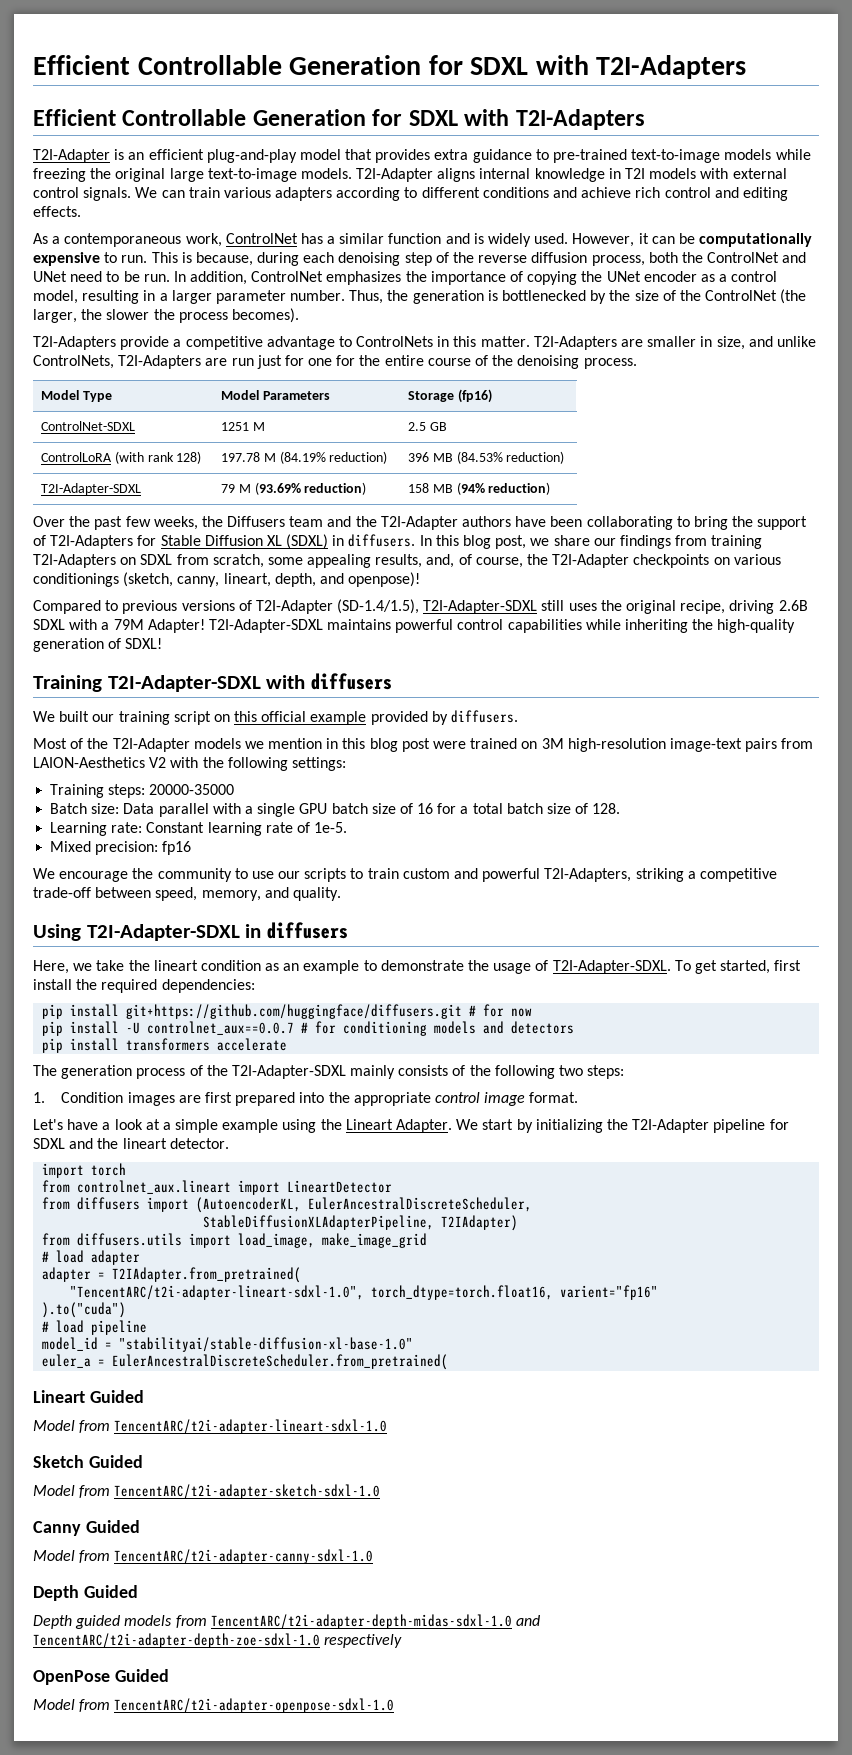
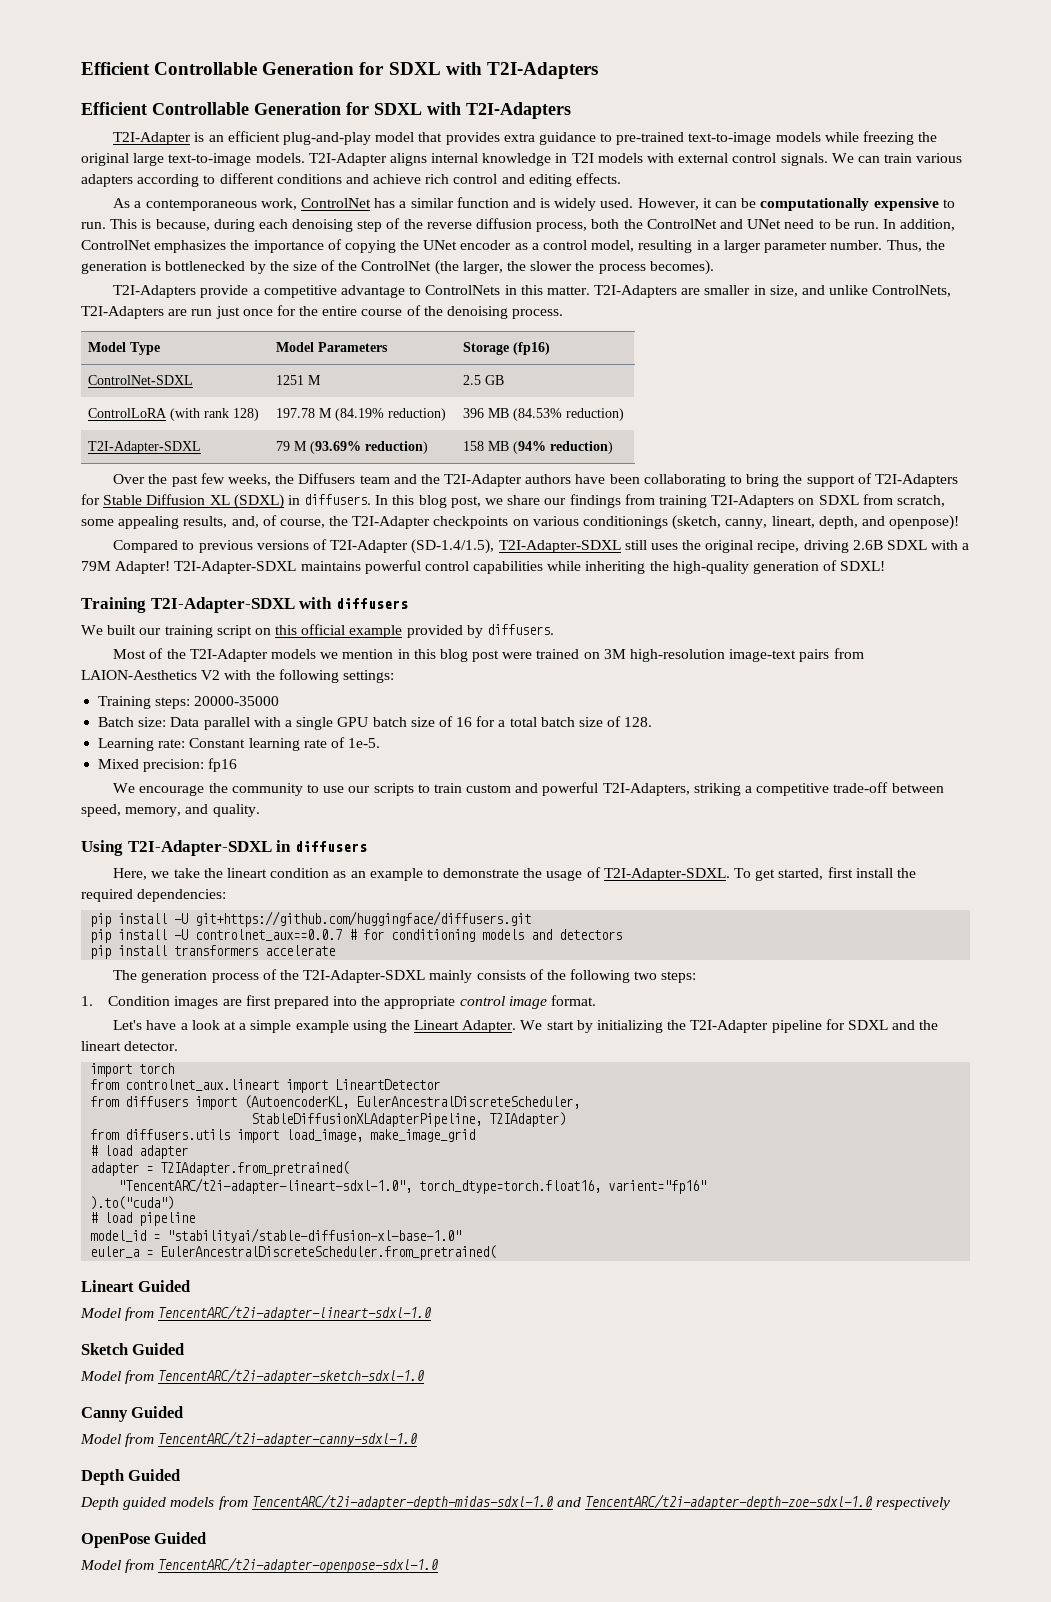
[284,355,333,366] for one -> [242,309,273,316] once
(120, 1010) none -> [174,913,189,924] -U
[469,1004,533,1017] # for now -> (532, 919) none

